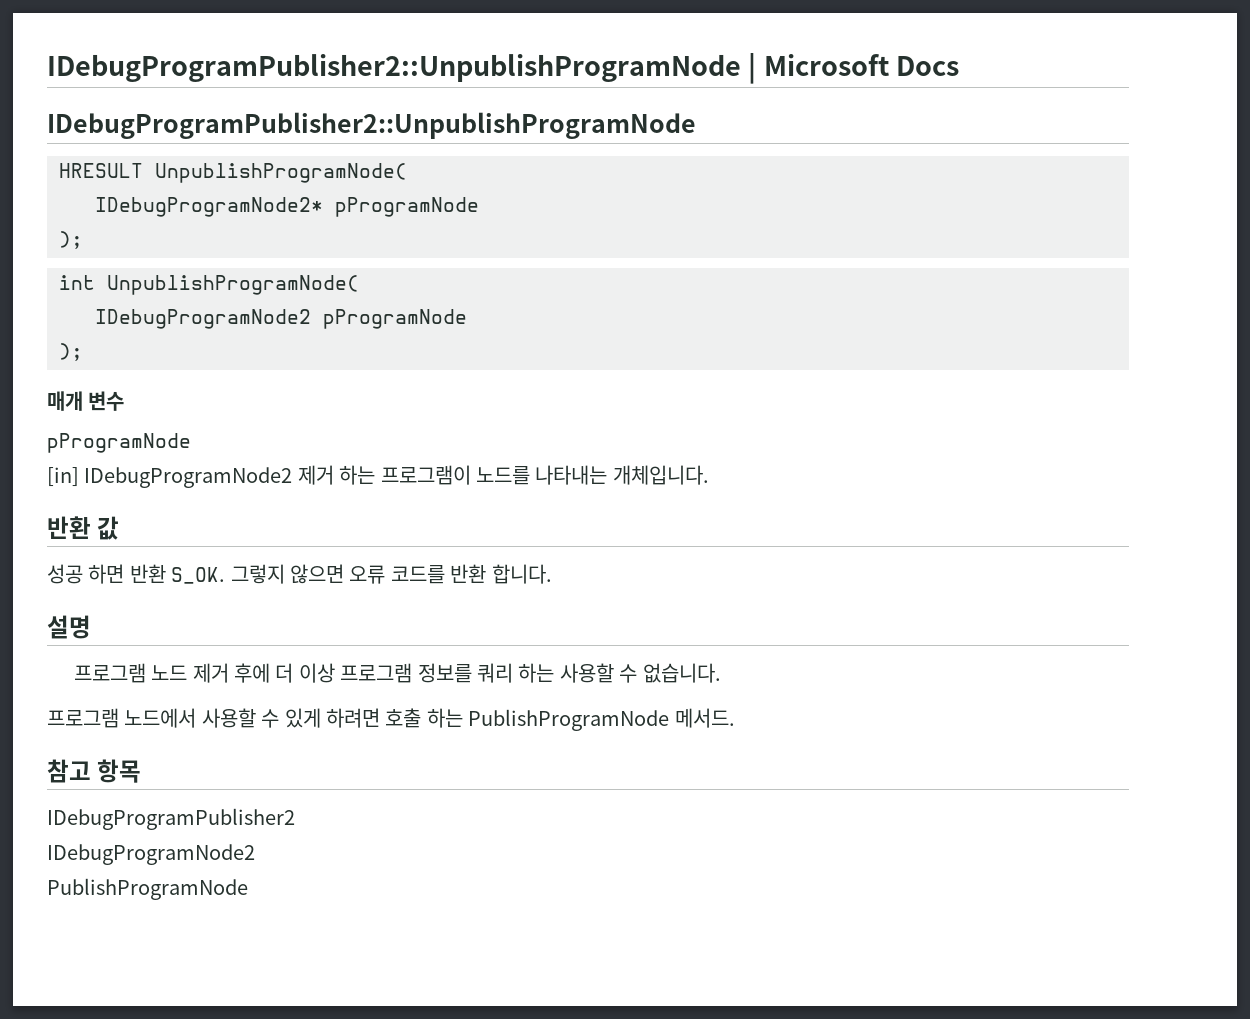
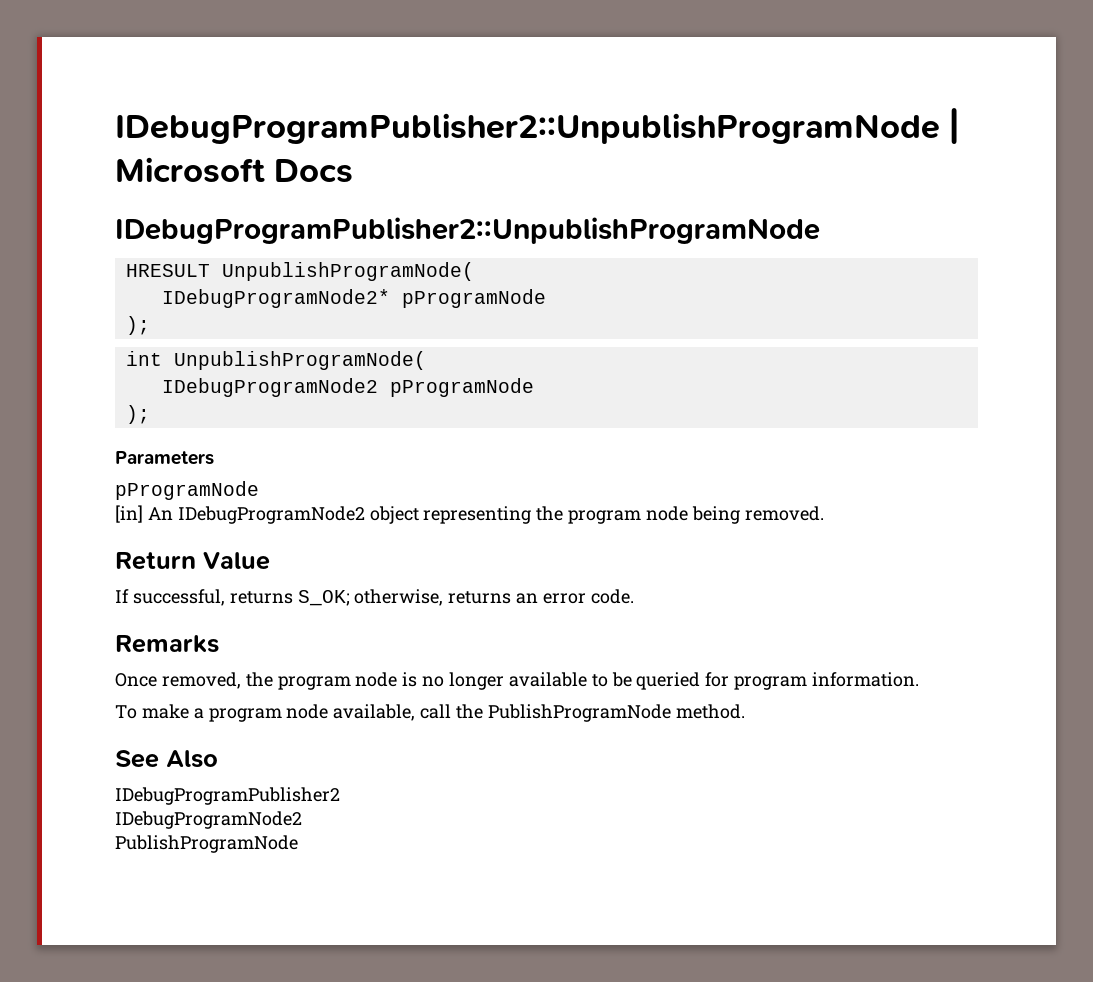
[47,391,125,411] 매개 변수 -> [115,451,214,465] Parameters
[84,465,709,488] [47,516,120,540] [47,564,552,584] [47,615,91,639] [73,663,721,683] [47,708,735,731] [47,759,142,783] IDebugProgramNode2 제거 하는 프로그램이 노드를 나타내는 개체입니다. // 반환 값 // 성공 하면 반환 S_OK. 그렇지 않으면 오류 코드를 반환 합니다. // 설명 // 프로그램 노드 제거 후에 더 이상 프로그램 정보를 쿼리 하는 사용할 수 없습니다. // 프로그램 노드에서 사용할 수 있게 하려면 호출 하는 PublishProgramNode 메서드. // 참고 항목 -> [147,506,824,524] [115,552,270,570] [115,589,634,606] [115,635,219,653] [115,672,920,690] [115,704,745,722] [115,750,218,768] An IDebugProgramNode2 object representing the program node being removed. // Return Value // If successful, returns S_OK; otherwise, returns an error code. // Remarks // Once removed, the program node is no longer available to be queried for program information. // To make a program node available, call the PublishProgramNode method. // See Also

